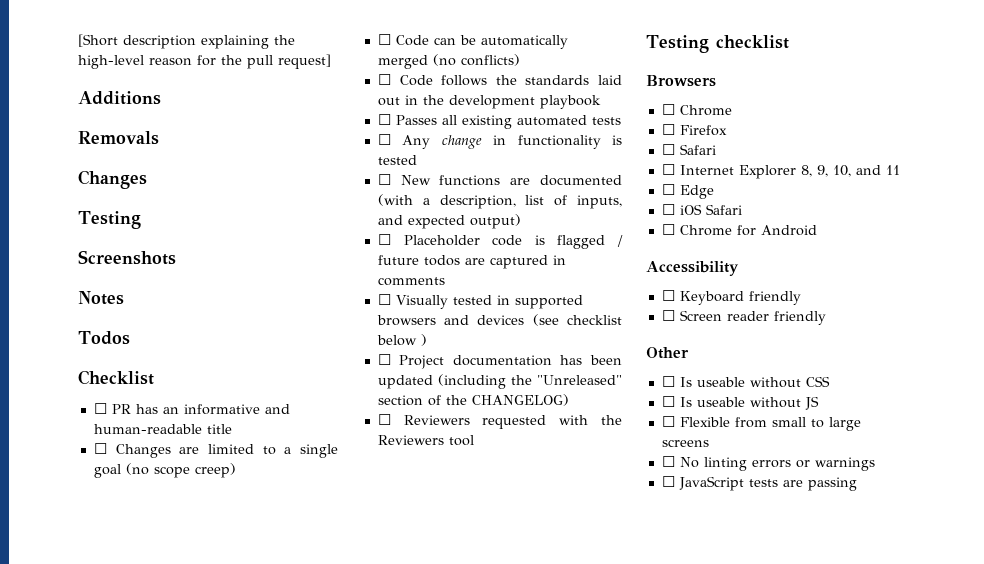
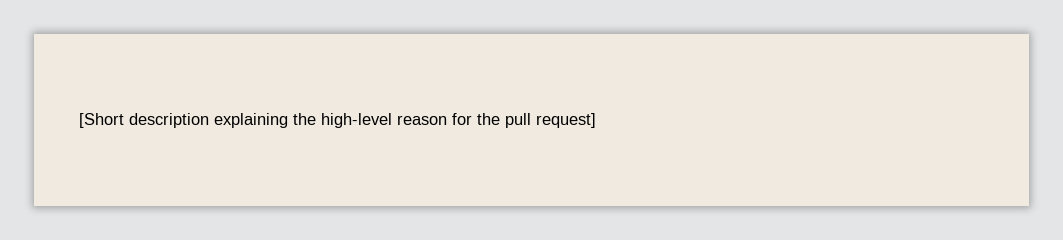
[78,91,161,105] [78,131,159,145] [78,170,147,189] [78,211,141,229] [78,250,176,265] [78,291,124,305] [78,331,130,345] [78,370,154,385] [93,403,290,415] [93,424,232,434] [93,443,338,458] [93,463,236,478] [377,34,568,49] [377,54,520,69] [377,74,622,86] [377,95,601,109] [377,114,621,129] [377,134,622,149] [377,155,417,165] [377,174,622,186] [377,194,622,209] [377,214,521,229] [377,234,623,249] [377,255,566,269] [377,277,445,286] [377,294,583,309] [376,314,622,326] [376,334,427,346] [377,354,622,369] [377,374,622,389] [377,394,569,406] [377,414,622,429] [377,435,474,446] [646,35,789,53] [646,75,716,87] [661,104,732,116] [661,124,727,136] [661,144,716,155] [661,164,900,179] [661,184,714,199] [661,204,742,215] [661,224,817,236] [646,261,739,276] [661,290,801,305] [661,310,826,325] [646,347,689,359] [661,376,830,388] [661,396,819,410] [661,416,861,431] [661,439,709,447] [661,456,875,471] [661,476,857,491] // Additions // Removals // Changes // Testing // Screenshots // Notes // Todos // Checklist // ☐ PR has an informative and human-readable title // ☐ Changes are limited to a single goal (no scope creep) // ☐ Code can be automatically merged (no conflicts) // ☐ Code follows the standards laid out in the development playbook // ☐ Passes all existing automated tests // ☐ Any change in functionality is tested // ☐ New functions are documented (with a description, list of inputs, and expected output) // ☐ Placeholder code is flagged / future todos are captured in comments // ☐ Visually tested in supported browsers and devices (see checklist below ) // ☐ Project documentation has been updated (including the "Unreleased" section of the CHANGELOG) // ☐ Reviewers requested with the Reviewers tool // Testing checklist // Browsers // ☐ Chrome // ☐ Firefox // ☐ Safari // ☐ Internet Explorer 8, 9, 10, and 11 // ☐ Edge // ☐ iOS Safari // ☐ Chrome for Android // Accessibility // ☐ Keyboard friendly // ☐ Screen reader friendly // Other // ☐ Is useable without CSS // ☐ Is useable without JS // ☐ Flexible from small to large screens // ☐ No linting errors or warnings // ☐ JavaScript tests are passing -> (596, 120) none

